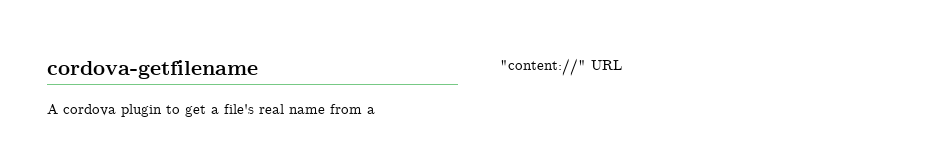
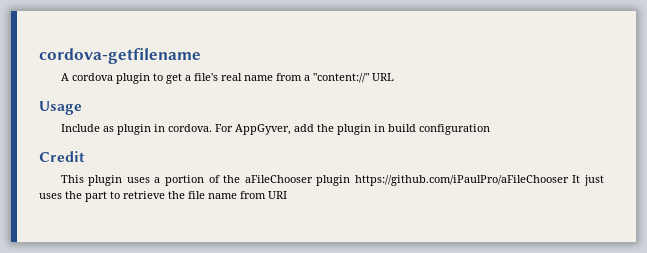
(622, 65) none -> [39,101,82,115] [60,124,490,135] [39,151,85,162] [60,175,604,186] [39,191,287,202] // Usage // Include as plugin in cordova. For AppGyver, add the plugin in build configuration // Credit // This plugin uses a portion of the aFileChooser plugin https://github.com/iPaulPro/aFileChooser It just uses the part to retrieve the file name from URI

